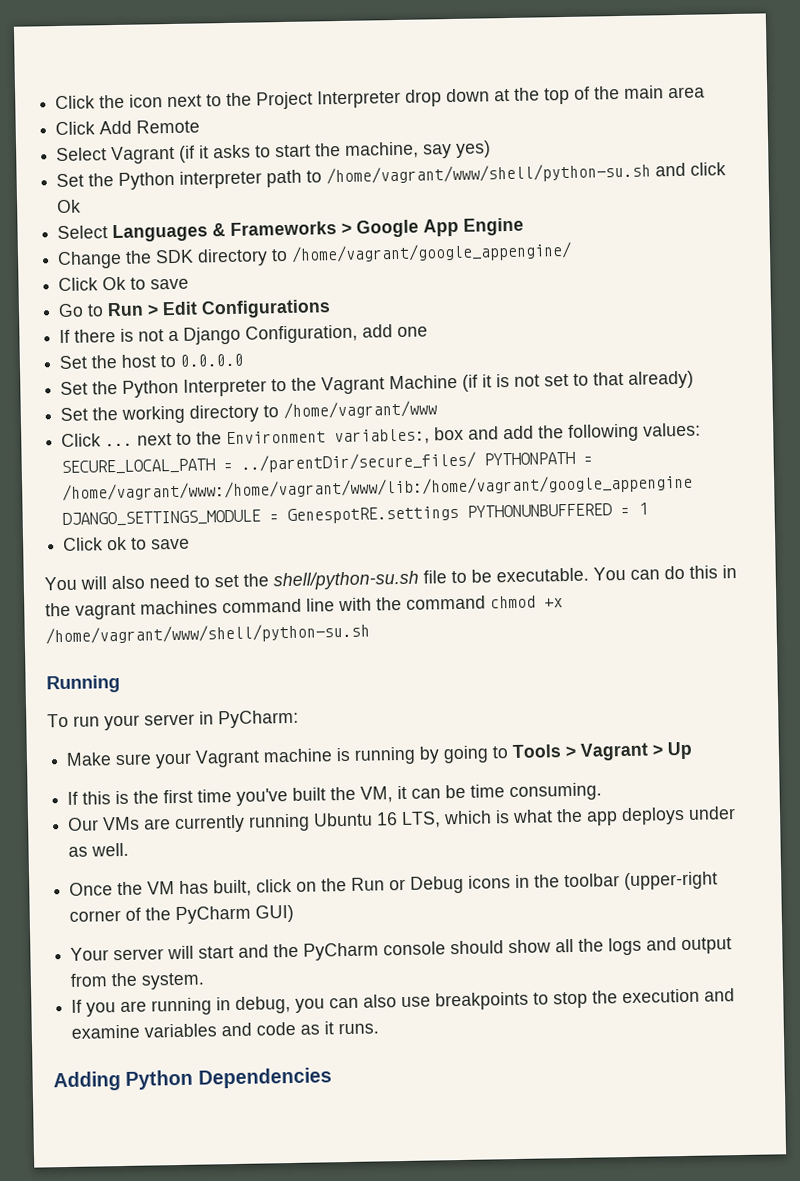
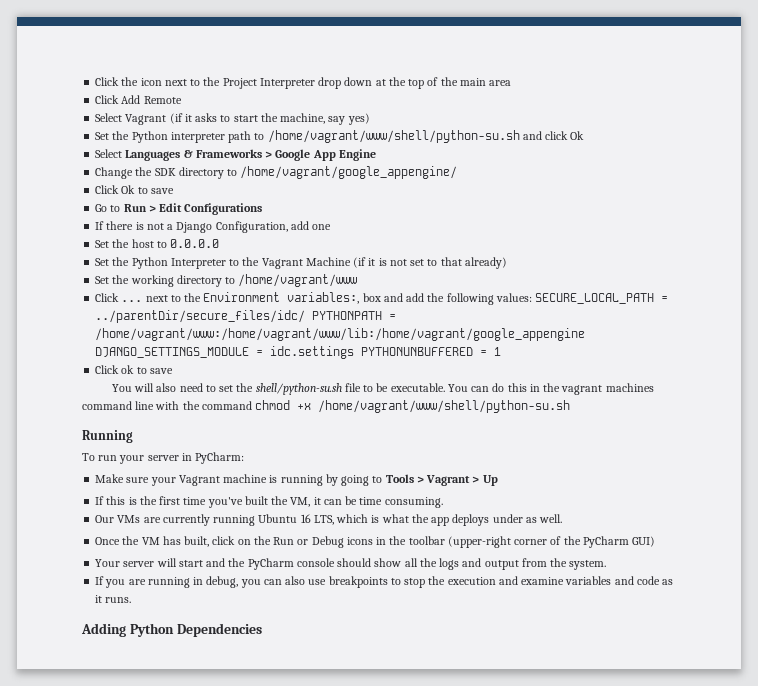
[241,451,477,473] ../parentDir/secure_files/ -> [95,310,306,323] ../parentDir/secure_files/idc/
[287,505,460,524] GenespotRE.settings -> [270,346,355,359] idc.settings

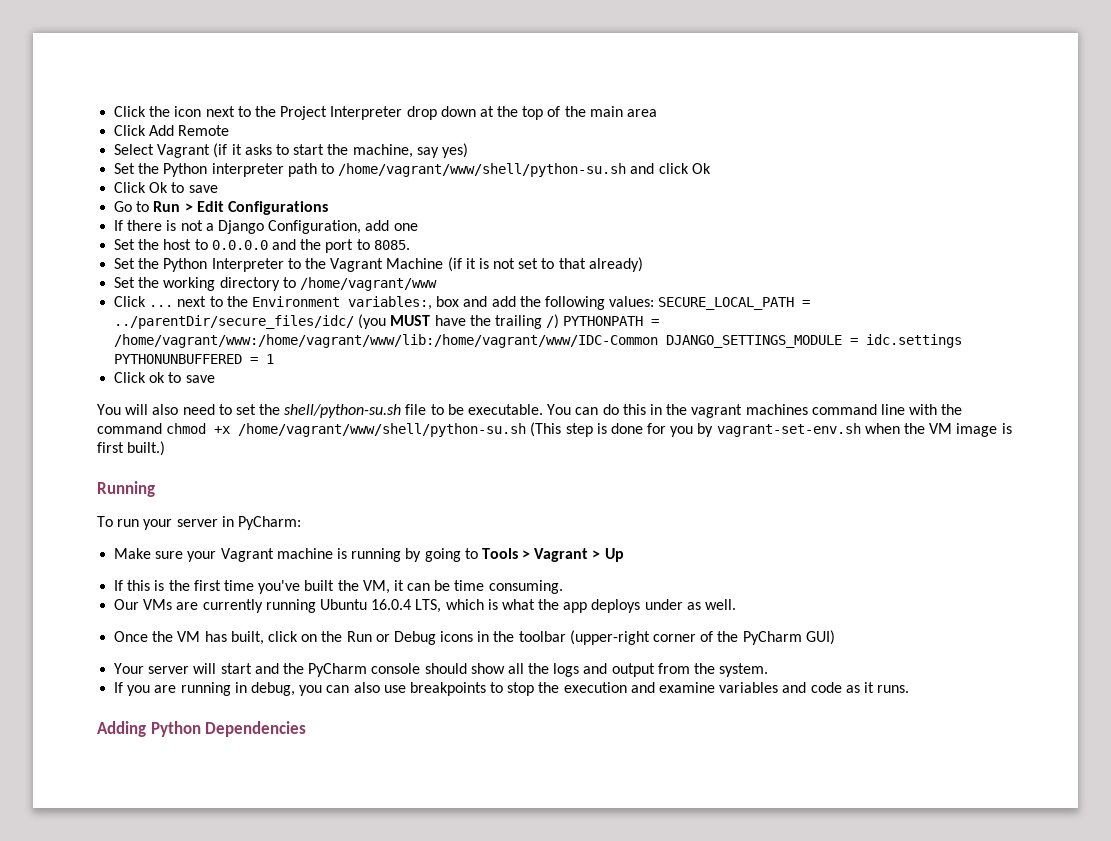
[95,149,376,161] [95,166,458,179] // Select Languages & Frameworks > Google App Engine // Change the SDK directory to /home/vagrant/google_appengine/ -> (711, 168) none
(220, 243) none -> [271,239,410,253] and the port to 8085.
(306, 316) none -> [358,314,560,329] (you MUST have the trailing /)
[95,328,586,341] /home/vagrant/www:/home/vagrant/www/lib:/home/vagrant/google_appengine -> [114,334,659,348] /home/vagrant/www:/home/vagrant/www/lib:/home/vagrant/www/IDC-Common
(571, 406) none -> [530,422,1012,437] [97,441,166,456] (This step is done for you by vagrant-set-env.sh when the VM image is first built.)
[300,514,311,523] 16 -> [371,599,412,610] 16.0.4

